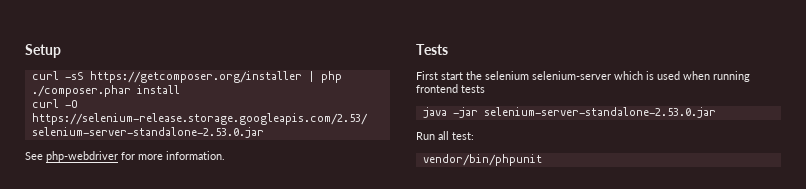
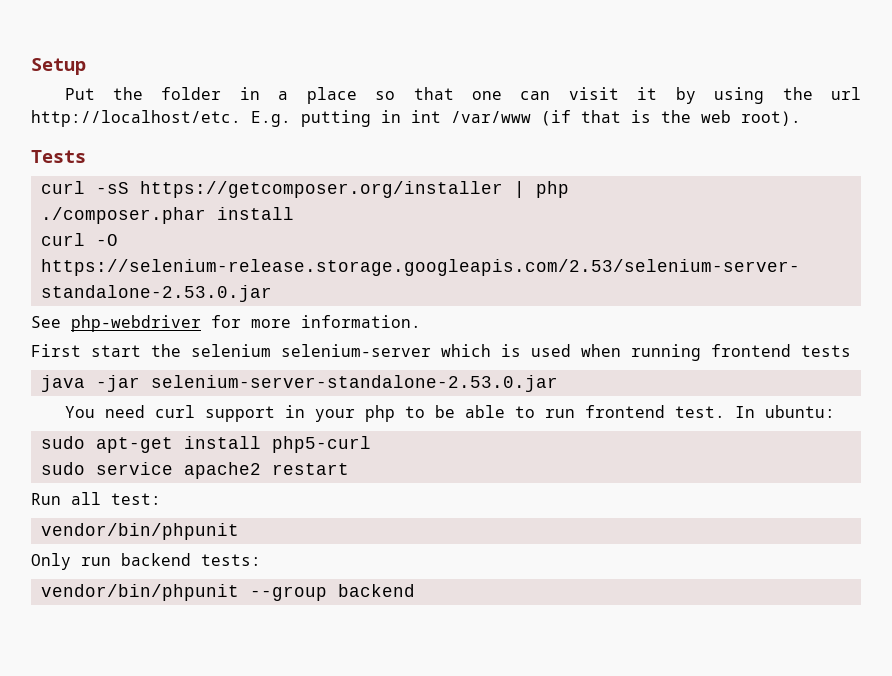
(61, 51) none -> [64,87,862,104] [31,110,801,127] [31,150,86,163] // Put the folder in a place so that one can visit it by using the url http://localhost/etc. E.g. putting in int /var/www (if that is the web root). // Tests
[416,44,448,55] // Tests -> (421, 321) none
[416,131,474,140] [422,154,542,166] Run all test: // vendor/bin/phpunit -> [64,405,835,422] [40,436,371,453] [40,462,349,479] [31,492,161,505] [40,523,239,540] [31,553,261,570] [40,584,415,601] You need curl support in your php to be able to run frontend test. In ubuntu: // sudo apt-get install php5-curl // sudo service apache2 restart // Run all test: // vendor/bin/phpunit // Only run backend tests: // vendor/bin/phpunit --group backend

